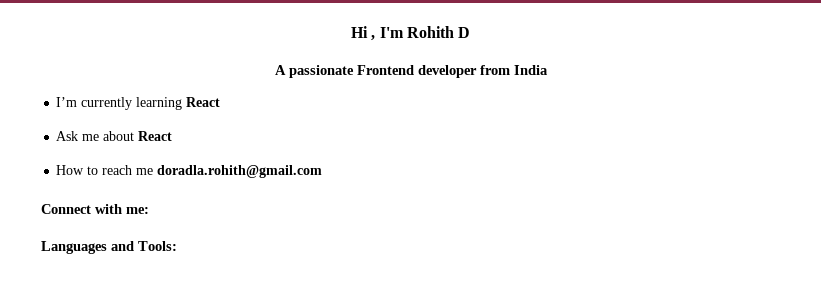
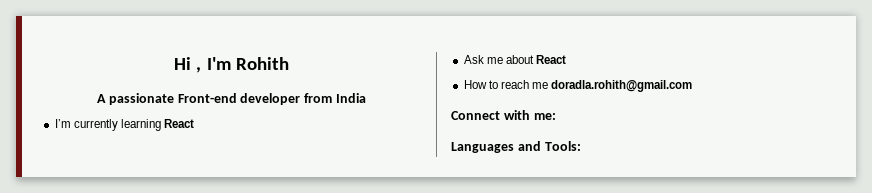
[458,27,471,38] D -> (289, 63) none
[356,65,414,75] Frontend -> [177,93,237,103] Front-end

